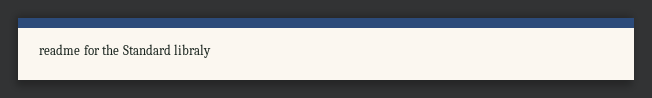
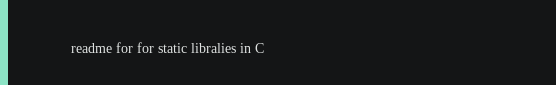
[102,44,212,58] the Standard libraly -> [137,42,264,53] for static libralies in C

